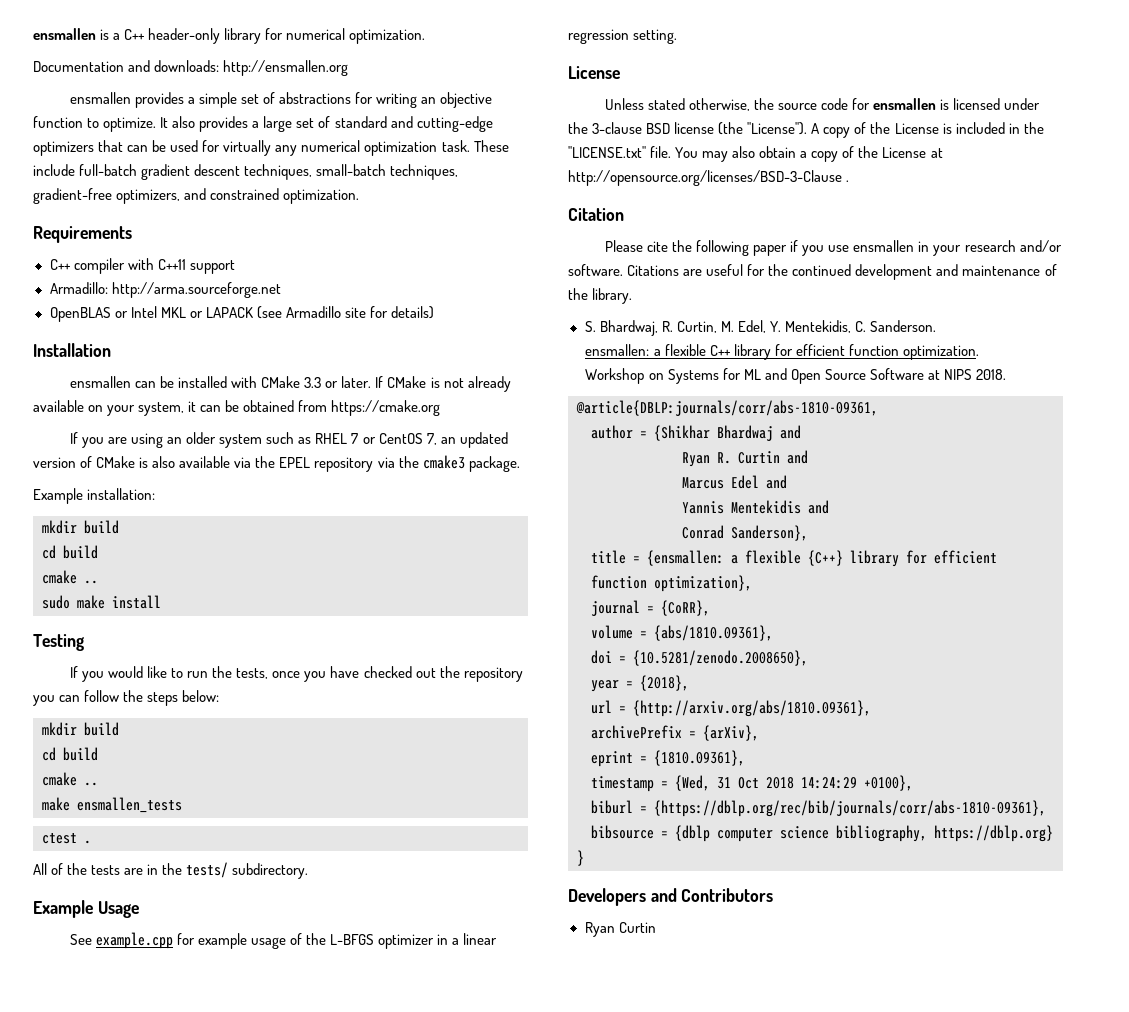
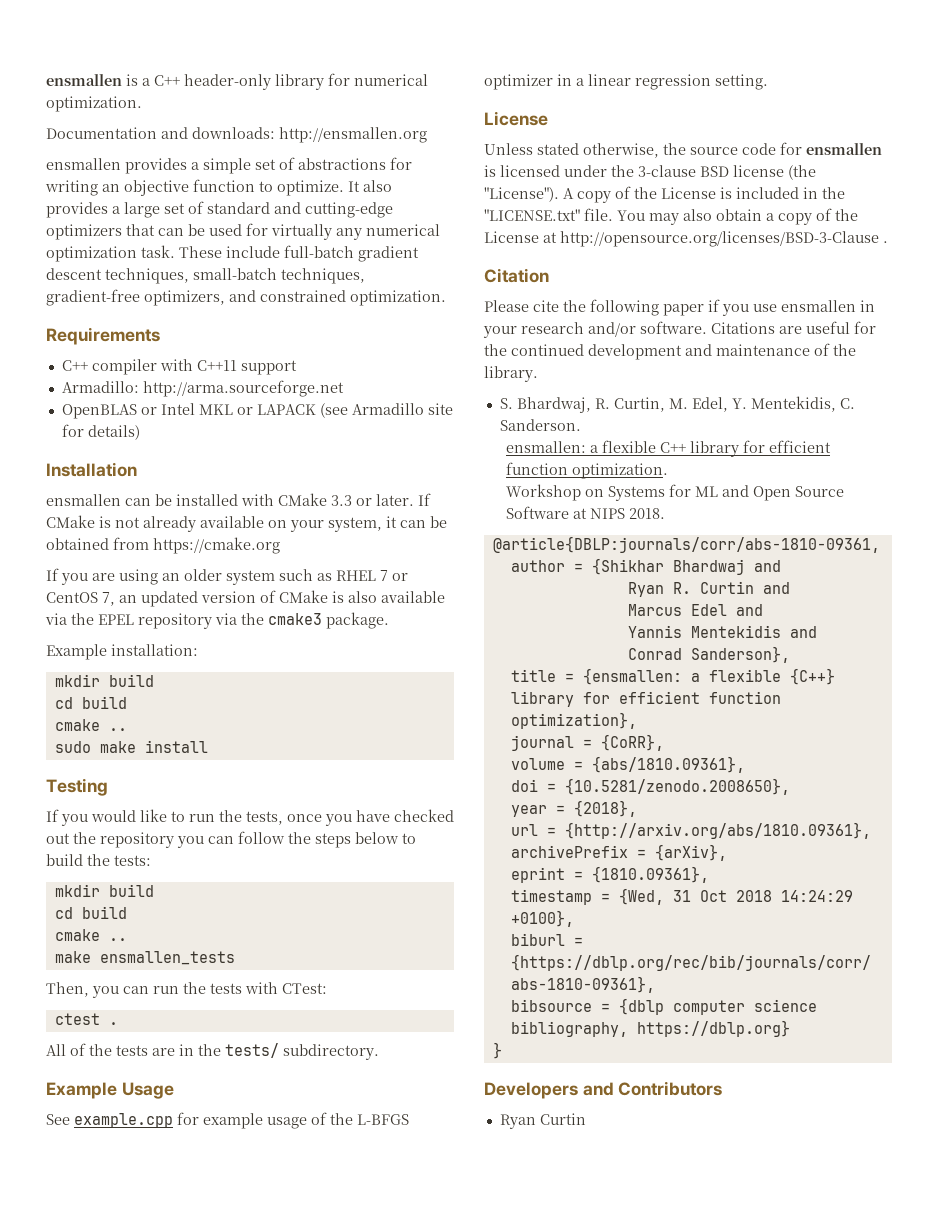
[182,690,220,702] below: -> [355,832,416,844] [46,854,151,866] below to build the tests:
(182, 805) none -> [46,982,327,998] // Then, you can run the tests with CTest:

